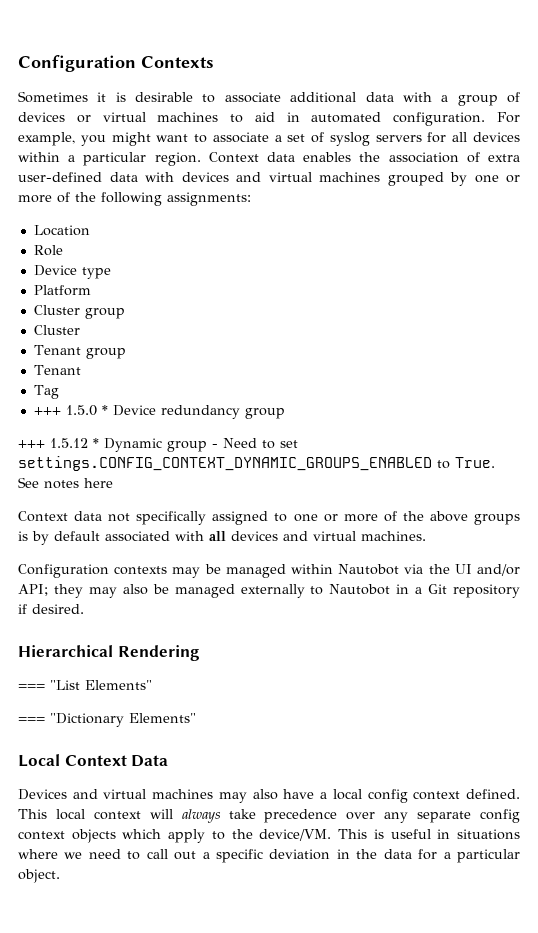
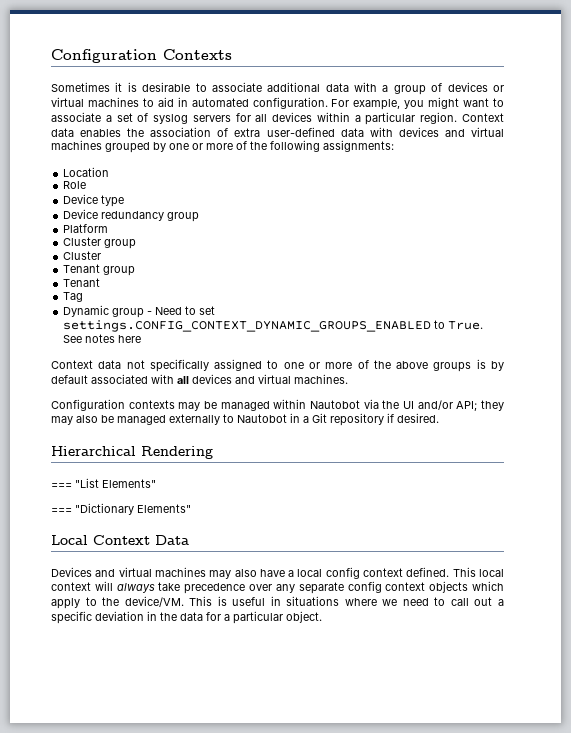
(111, 273) none -> [63,209,200,222] // Device redundancy group
[33,405,285,419] [18,438,99,448] +++ 1.5.0 * Device redundancy group // +++ 1.5.12 * -> (84, 297) none

